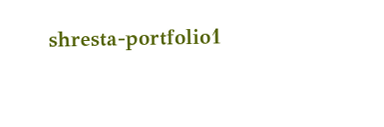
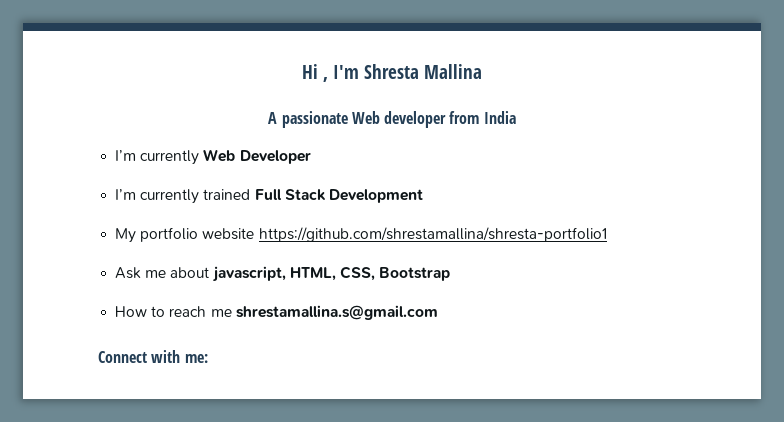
[48,28,222,52] shresta-portfolio1 -> [302,64,482,82] [268,111,516,128] [115,149,311,165] [115,189,423,204] [115,227,607,243] [115,266,451,282] [115,305,438,320] [98,350,208,363] Hi , I'm Shresta Mallina // A passionate Web developer from India // I’m currently Web Developer // I’m currently trained Full Stack Development // My portfolio website https://github.com/shrestamallina/shresta-portfolio1 // Ask me about javascript, HTML, CSS, Bootstrap // How to reach me shrestamallina.s@gmail.com // Connect with me:

